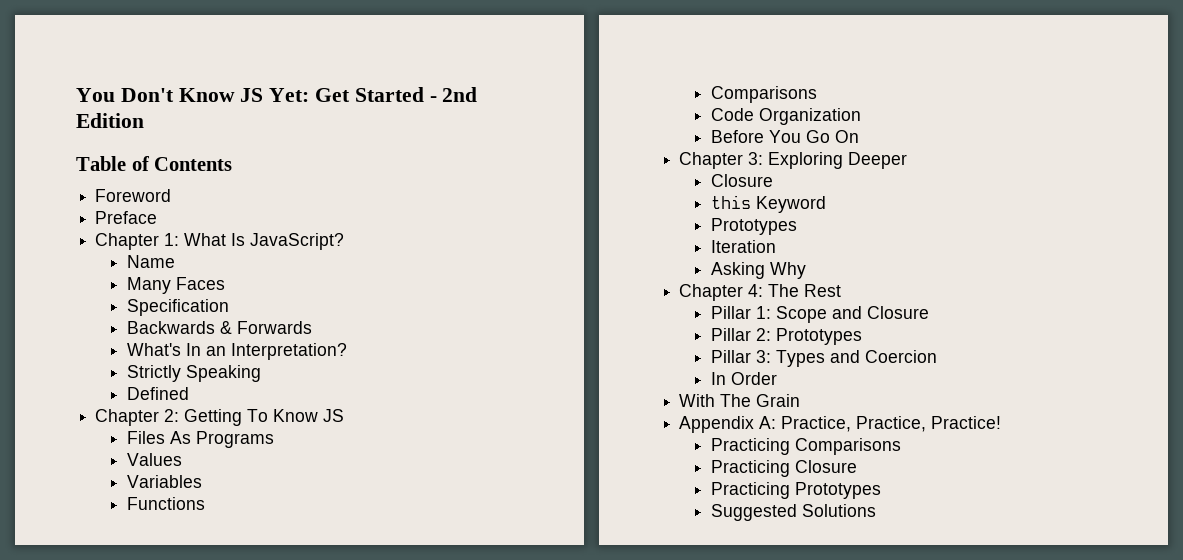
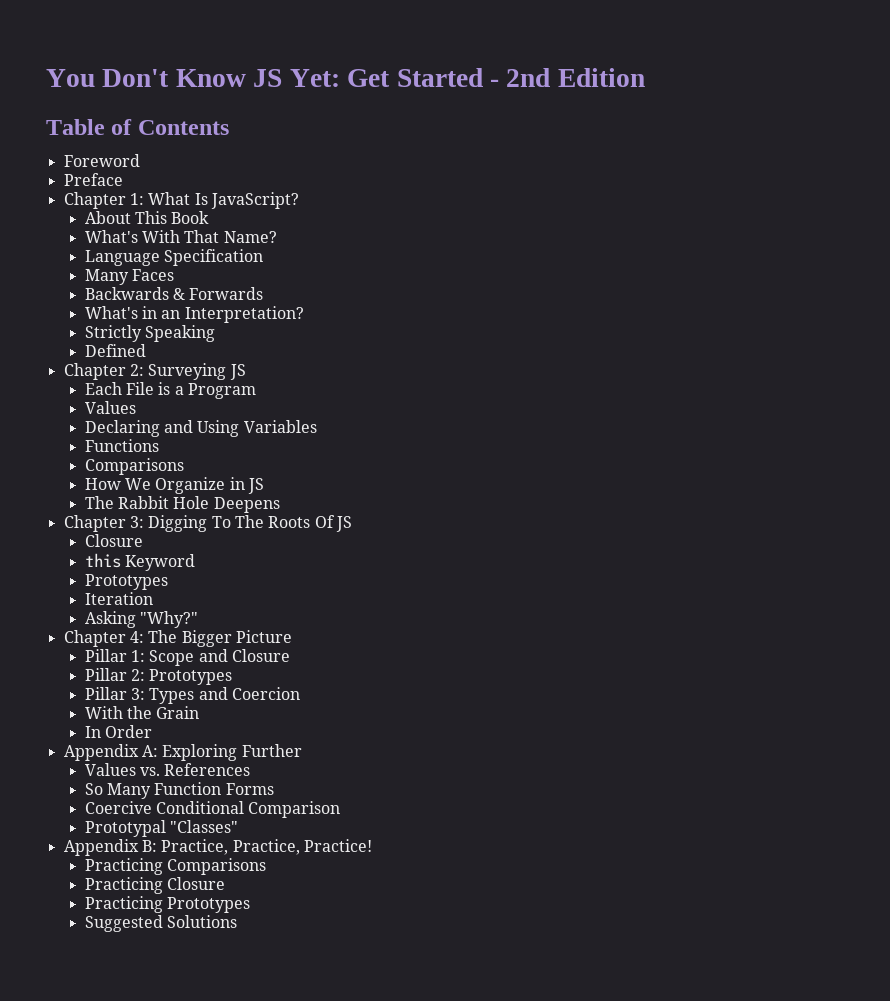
[127,255,176,268] Name -> [84,211,210,224] [84,230,277,243] [84,249,263,266] About This Book // What's With That Name? // Language Specification
[127,299,230,316] // Specification -> (174, 275) none
[186,343,202,356] In -> [141,306,157,319] in
[184,409,345,426] [127,431,275,448] [127,453,183,466] [127,475,203,488] [127,497,206,510] [711,86,818,103] [711,108,862,125] [711,130,860,143] [679,152,908,169] Getting To Know JS // Files As Programs // Values // Variables // Functions // Comparisons // Code Organization // Before You Go On // Chapter 3: Exploring Deeper -> [148,363,246,380] [84,382,256,399] [84,401,136,414] [84,420,317,437] [84,439,159,452] [84,458,184,475] [84,477,264,494] [84,496,280,513] [63,515,352,532] Surveying JS // Each File is a Program // Values // Declaring and Using Variables // Functions // Comparisons // How We Organize in JS // The Rabbit Hole Deepens // Chapter 3: Digging To The Roots Of JS
[770,262,807,279] Why -> [139,611,198,628] "Why?"
[804,284,842,297] Rest -> [181,630,292,647] Bigger Picture
(938, 356) none -> [84,706,200,719] // With the Grain
[679,394,801,407] [679,416,777,433] With The Grain // Appendix A: -> [63,744,302,761] [84,763,251,776] [84,782,274,799] [84,801,341,818] [84,820,238,837] [63,839,157,856] Appendix A: Exploring Further // Values vs. References // So Many Function Forms // Coercive Conditional Comparison // Prototypal "Classes" // Appendix B:

